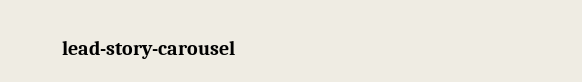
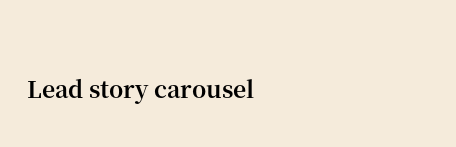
[62,40,235,59] lead-story-carousel -> [27,78,255,104] Lead story carousel

